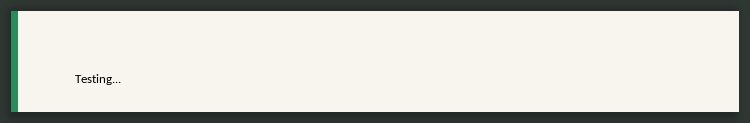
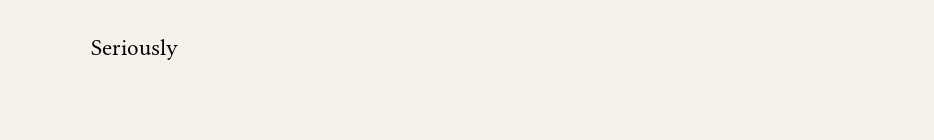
[75,74,121,85] Testing... -> [91,39,178,60] Seriously

